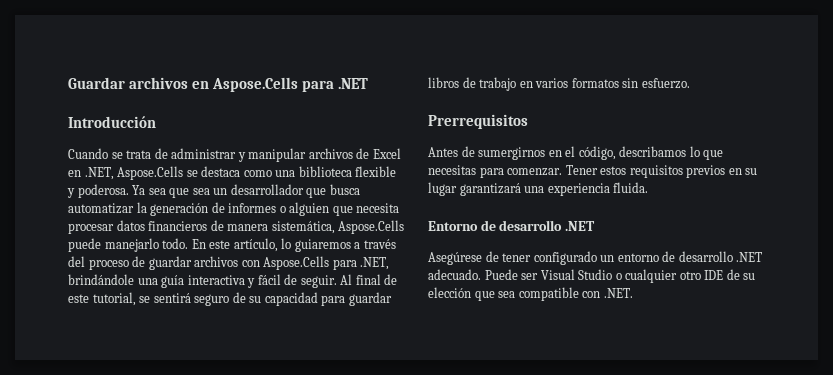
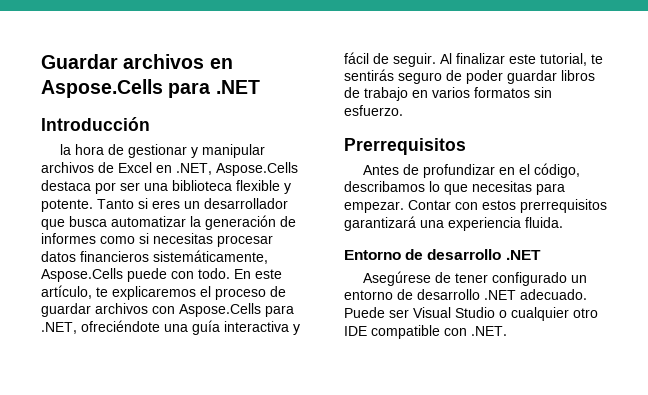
[68,148,237,159] Cuando se trata de administrar -> [59,144,187,158] la hora de gestionar
[186,166,272,177] se destaca como -> [41,180,140,194] destaca por ser
[77,184,210,198] poderosa. Ya sea que sea -> [41,198,180,212] potente. Tanto si eres
[279,202,400,216] [68,220,335,234] o alguien que necesita procesar datos financieros de manera sistemática, -> [100,233,273,247] [41,250,268,264] como si necesitas procesar datos financieros sistemáticamente,
[104,238,159,252] manejarlo -> [171,271,194,279] con
[281,238,396,252] [68,256,85,267] lo guiaremos a través del -> [96,286,211,300] te explicaremos el
[68,274,134,285] brindándole -> [81,320,160,332] ofreciéndote
[355,274,398,285] [68,292,346,306] final de este tutorial, se sentirá seguro de su capacidad para -> [456,53,603,66] [344,69,503,84] finalizar este tutorial, te sentirás seguro de poder
[478,147,546,160] sumergirnos -> [422,164,495,178] profundizar
[507,165,758,178] [428,182,457,196] comenzar. Tener estos requisitos previos en su lugar -> [344,199,607,213] empezar. Contar con estos prerrequisitos
[726,269,756,280] [428,287,516,301] de su elección que sea -> (367, 331) none

